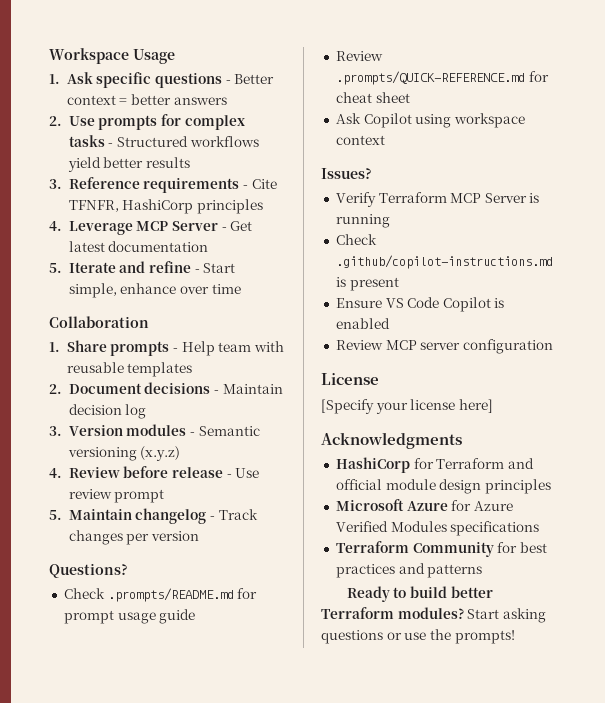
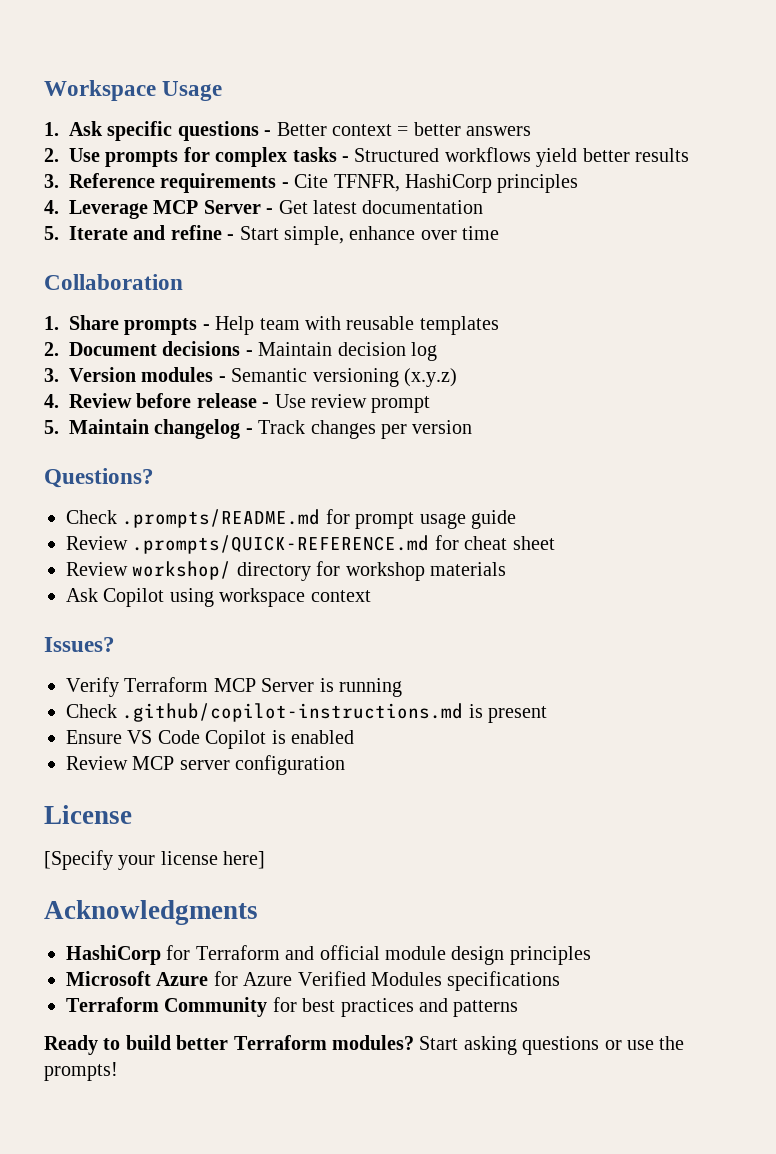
(410, 97) none -> [66,561,506,581] // Review workshop/ directory for workshop materials

